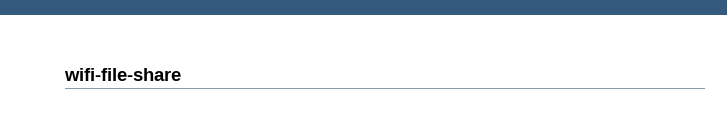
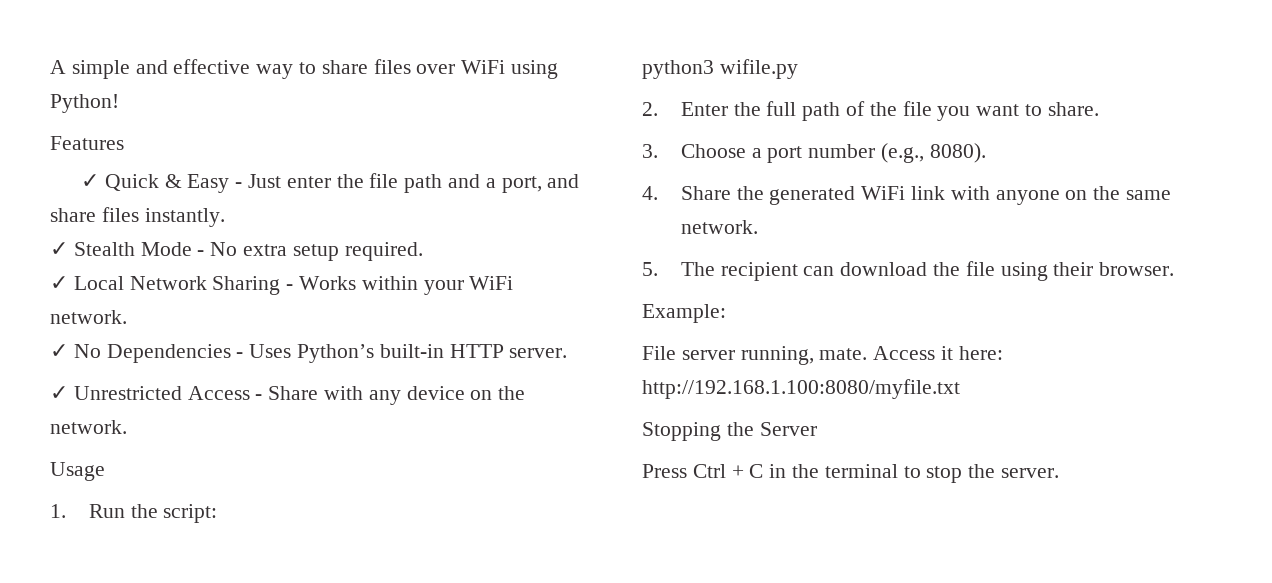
[64,68,181,81] wifi-file-share -> [50,59,559,79] [50,94,119,113] [50,136,124,150] [80,173,580,193] [50,207,225,227] [50,242,423,261] [50,276,514,295] [50,310,127,324] [50,344,568,363] [50,386,526,405] [50,420,127,434] [50,462,105,481] [50,504,218,523] [642,59,798,79] [642,101,1099,121] [642,143,986,163] [642,186,1172,205] [680,220,758,234] [642,261,1175,281] [642,304,726,323] [642,346,1003,365] [642,379,960,399] [642,422,817,441] [642,464,1060,483] A simple and effective way to share files over WiFi using Python! // Features // ✓ Quick & Easy - Just enter the file path and a port, and share files instantly. // ✓ Stealth Mode - No extra setup required. // ✓ Local Network Sharing - Works within your WiFi network. // ✓ No Dependencies - Uses Python’s built-in HTTP server. // ✓ Unrestricted Access - Share with any device on the network. // Usage // 1. Run the script: // python3 wifile.py // 2. Enter the full path of the file you want to share. // 3. Choose a port number (e.g., 8080). // 4. Share the generated WiFi link with anyone on the same network. // 5. The recipient can download the file using their browser. // Example: // File server running, mate. Access it here: http://192.168.1.100:8080/myfile.txt // Stopping the Server // Press Ctrl + C in the terminal to stop the server.

